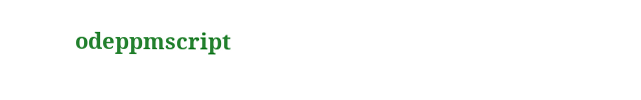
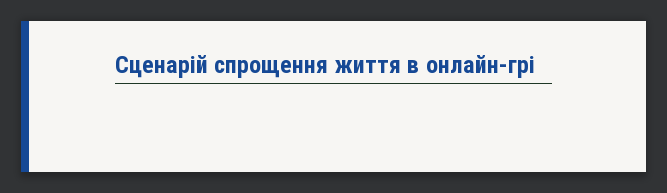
[74,31,232,55] odeppmscript -> [115,55,535,78] Сценарій спрощення життя в онлайн-грі

